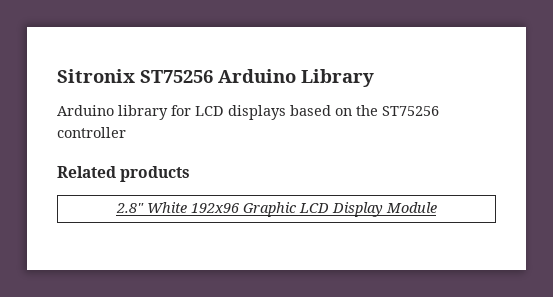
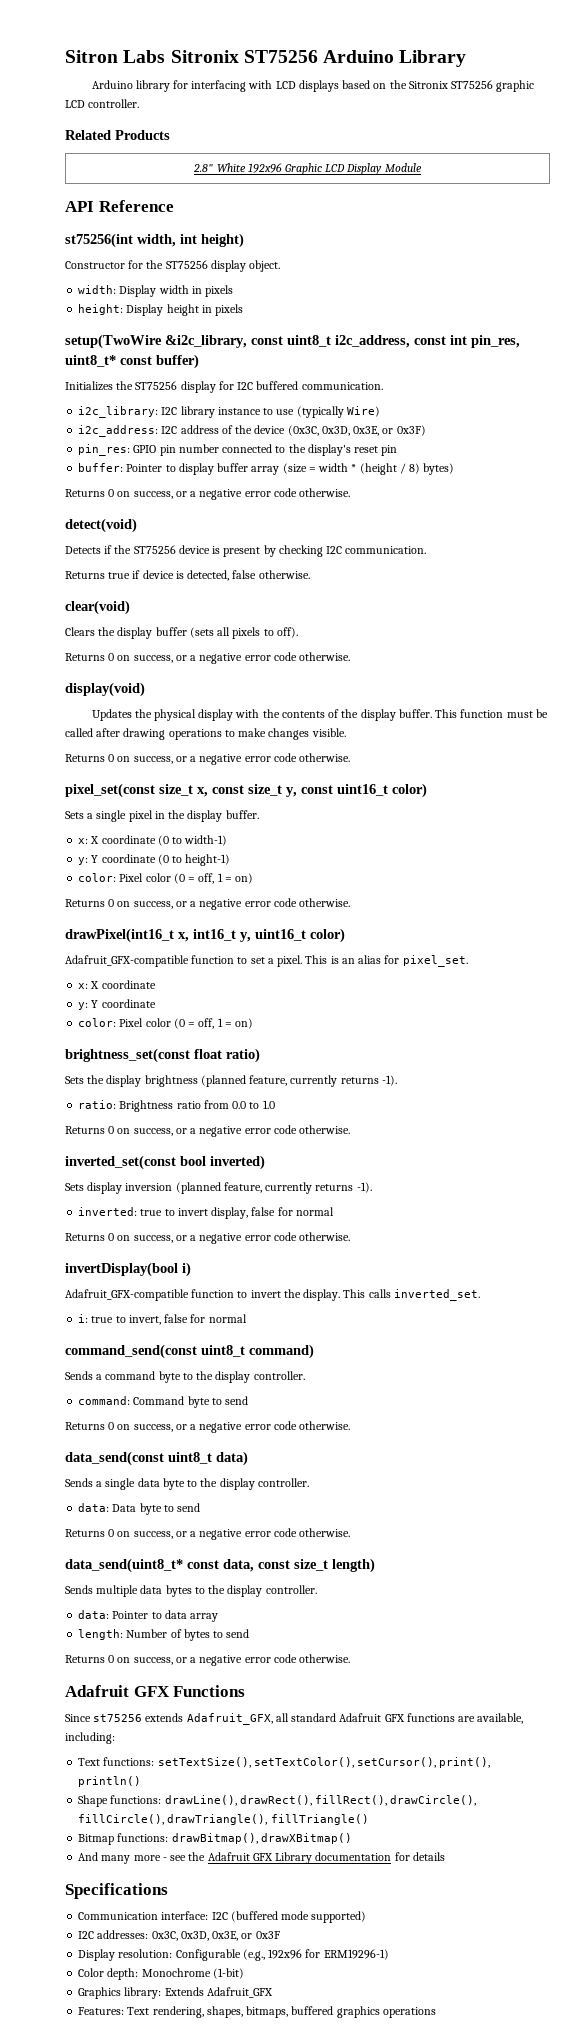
(57, 76) none -> [65,50,166,63] Sitron Labs
(191, 110) none -> [191,80,273,92] interfacing with
[382,106,439,116] [57,127,126,138] ST75256 controller -> [408,80,535,92] [65,99,140,108] Sitronix ST75256 graphic LCD controller.
[120,166,191,182] products -> [115,130,170,140] Products
(437, 207) none -> [65,200,174,212] [65,233,244,248] [65,260,281,272] [78,285,234,297] [78,304,244,316] [65,334,520,349] [65,354,199,369] [65,381,383,393] [78,406,380,418] [78,425,426,437] [78,444,398,456] [78,463,455,475] [65,488,351,500] [65,518,137,533] [65,545,427,557] [65,570,310,581] [65,600,130,615] [65,627,298,639] [65,652,351,664] [65,682,145,697] [91,709,548,721] [65,728,346,740] [65,753,351,765] [65,783,427,798] [65,810,259,822] [78,835,228,846] [78,854,231,866] [78,873,254,884] [65,898,351,910] [65,928,345,943] [65,955,468,967] [78,980,156,989] [78,999,156,1010] [78,1018,254,1029] [65,1048,260,1063] [65,1075,397,1087] [78,1100,275,1112] [65,1125,351,1137] [65,1155,265,1170] [65,1182,372,1194] [78,1207,334,1219] [65,1232,351,1244] [65,1262,191,1277] [65,1289,480,1301] [78,1314,247,1325] [65,1344,314,1359] [65,1371,305,1383] [78,1396,249,1408] [65,1421,351,1433] [65,1451,248,1466] [65,1478,309,1490] [78,1503,201,1515] [65,1528,351,1540] [65,1558,375,1573] [65,1585,317,1597] [78,1610,219,1622] [78,1629,250,1641] [65,1654,351,1666] [65,1685,246,1697] [65,1713,524,1725] [65,1732,115,1744] [78,1757,491,1768] [78,1776,142,1787] [78,1795,477,1807] [78,1814,369,1825] [78,1833,352,1845] [78,1852,445,1864] [65,1883,168,1899] [78,1911,367,1923] [78,1930,280,1941] [78,1949,389,1961] [78,1968,244,1980] [78,1987,273,1999] [78,2006,436,2018] // API Reference // st75256(int width, int height) // Constructor for the ST75256 display object. // width: Display width in pixels // height: Display height in pixels // setup(TwoWire &i2c_library, const uint8_t i2c_address, const int pin_res, uint8_t* const buffer) // Initializes the ST75256 display for I2C buffered communication. // i2c_library: I2C library instance to use (typically Wire) // i2c_address: I2C address of the device (0x3C, 0x3D, 0x3E, or 0x3F) // pin_res: GPIO pin number connected to the display's reset pin // buffer: Pointer to display buffer array (size = width * (height / 8) bytes) // Returns 0 on success, or a negative error code otherwise. // detect(void) // Detects if the ST75256 device is present by checking I2C communication. // Returns true if device is detected, false otherwise. // clear(void) // Clears the display buffer (sets all pixels to off). // Returns 0 on success, or a negative error code otherwise. // display(void) // Updates the physical display with the contents of the display buffer. This function must be called after drawing operations to make changes visible. // Returns 0 on success, or a negative error code otherwise. // pixel_set(const size_t x, const size_t y, const uint16_t color) // Sets a single pixel in the display buffer. // x: X coordinate (0 to width-1) // y: Y coordinate (0 to height-1) // color: Pixel color (0 = off, 1 = on) // Returns 0 on success, or a negative error code otherwise. // drawPixel(int16_t x, int16_t y, uint16_t color) // Adafruit_GFX-compatible function to set a pixel. This is an alias for pixel_set. // x: X coordinate // y: Y coordinate // color: Pixel color (0 = off, 1 = on) // brightness_set(const float ratio) // Sets the display brightness (planned feature, currently returns -1). // ratio: Brightness ratio from 0.0 to 1.0 // Returns 0 on success, or a negative error code otherwise. // inverted_set(const bool inverted) // Sets display inversion (planned feature, currently returns -1). // inverted: true to invert display, false for normal // Returns 0 on success, or a negative error code otherwise. // invertDisplay(bool i) // Adafruit_GFX-compatible function to invert the display. This calls inverted_set. // i: true to invert, false for normal // command_send(const uint8_t command) // Sends a command byte to the display controller. // command: Command byte to send // Returns 0 on success, or a negative error code otherwise. // data_send(const uint8_t data) // Sends a single data byte to the display controller. // data: Data byte to send // Returns 0 on success, or a negative error code otherwise. // data_send(uint8_t* const data, const size_t length) // Sends multiple data bytes to the display controller. // data: Pointer to data array // length: Number of bytes to send // Returns 0 on success, or a negative error code otherwise. // Adafruit GFX Functions // Since st75256 extends Adafruit_GFX, all standard Adafruit GFX functions are available, including: // Text functions: setTextSize(), setTextColor(), setCursor(), print(), println() // Shape functions: drawLine(), drawRect(), fillRect(), drawCircle(), fillCircle(), drawTriangle(), fillTriangle() // Bitmap functions: drawBitmap(), drawXBitmap() // And many more - see the Adafruit GFX Library documentation for details // Specifications // Communication interface: I2C (buffered mode supported) // I2C addresses: 0x3C, 0x3D, 0x3E, or 0x3F // Display resolution: Configurable (e.g., 192x96 for ERM19296-1) // Color depth: Monochrome (1-bit) // Graphics library: Extends Adafruit_GFX // Features: Text rendering, shapes, bitmaps, buffered graphics operations

